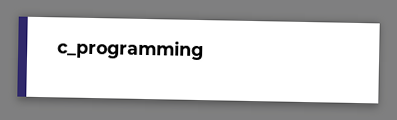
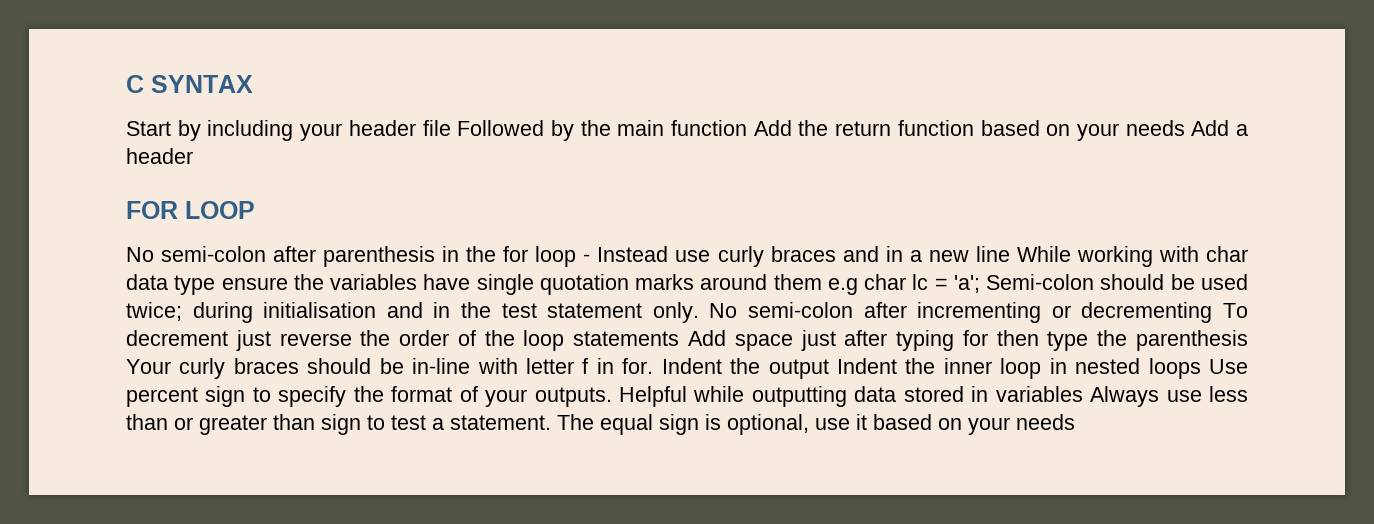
[57,38,204,61] c_programming -> [126,75,253,93] [126,120,1249,141] [126,148,193,164] [126,201,255,219] [126,246,1248,267] [126,274,1249,295] [126,302,1248,323] [126,330,1249,351] [126,358,1249,379] [126,386,1248,407] [126,414,1075,435] C SYNTAX // Start by including your header file Followed by the main function Add the return function based on your needs Add a header // FOR LOOP // No semi-colon after parenthesis in the for loop - Instead use curly braces and in a new line While working with char data type ensure the variables have single quotation marks around them e.g char lc = 'a'; Semi-colon should be used twice; during initialisation and in the test statement only. No semi-colon after incrementing or decrementing To decrement just reverse the order of the loop statements Add space just after typing for then type the parenthesis Your curly braces should be in-line with letter f in for. Indent the output Indent the inner loop in nested loops Use percent sign to specify the format of your outputs. Helpful while outputting data stored in variables Always use less than or greater than sign to test a statement. The equal sign is optional, use it based on your needs

